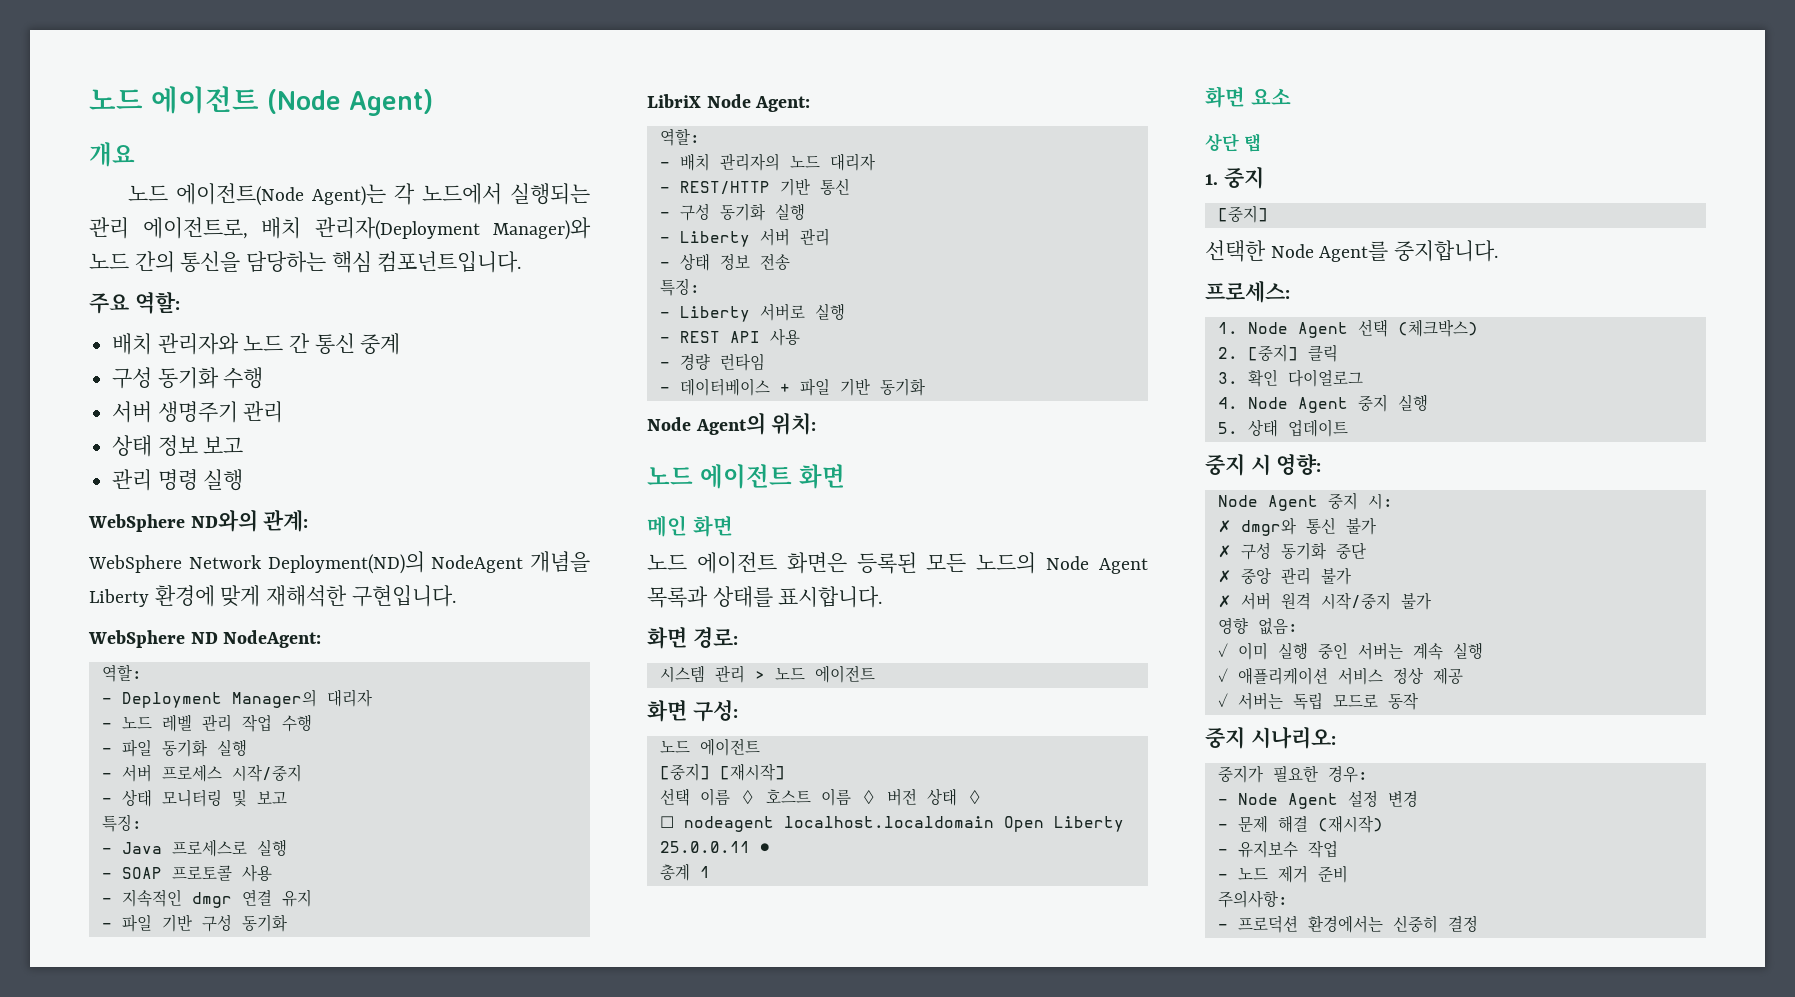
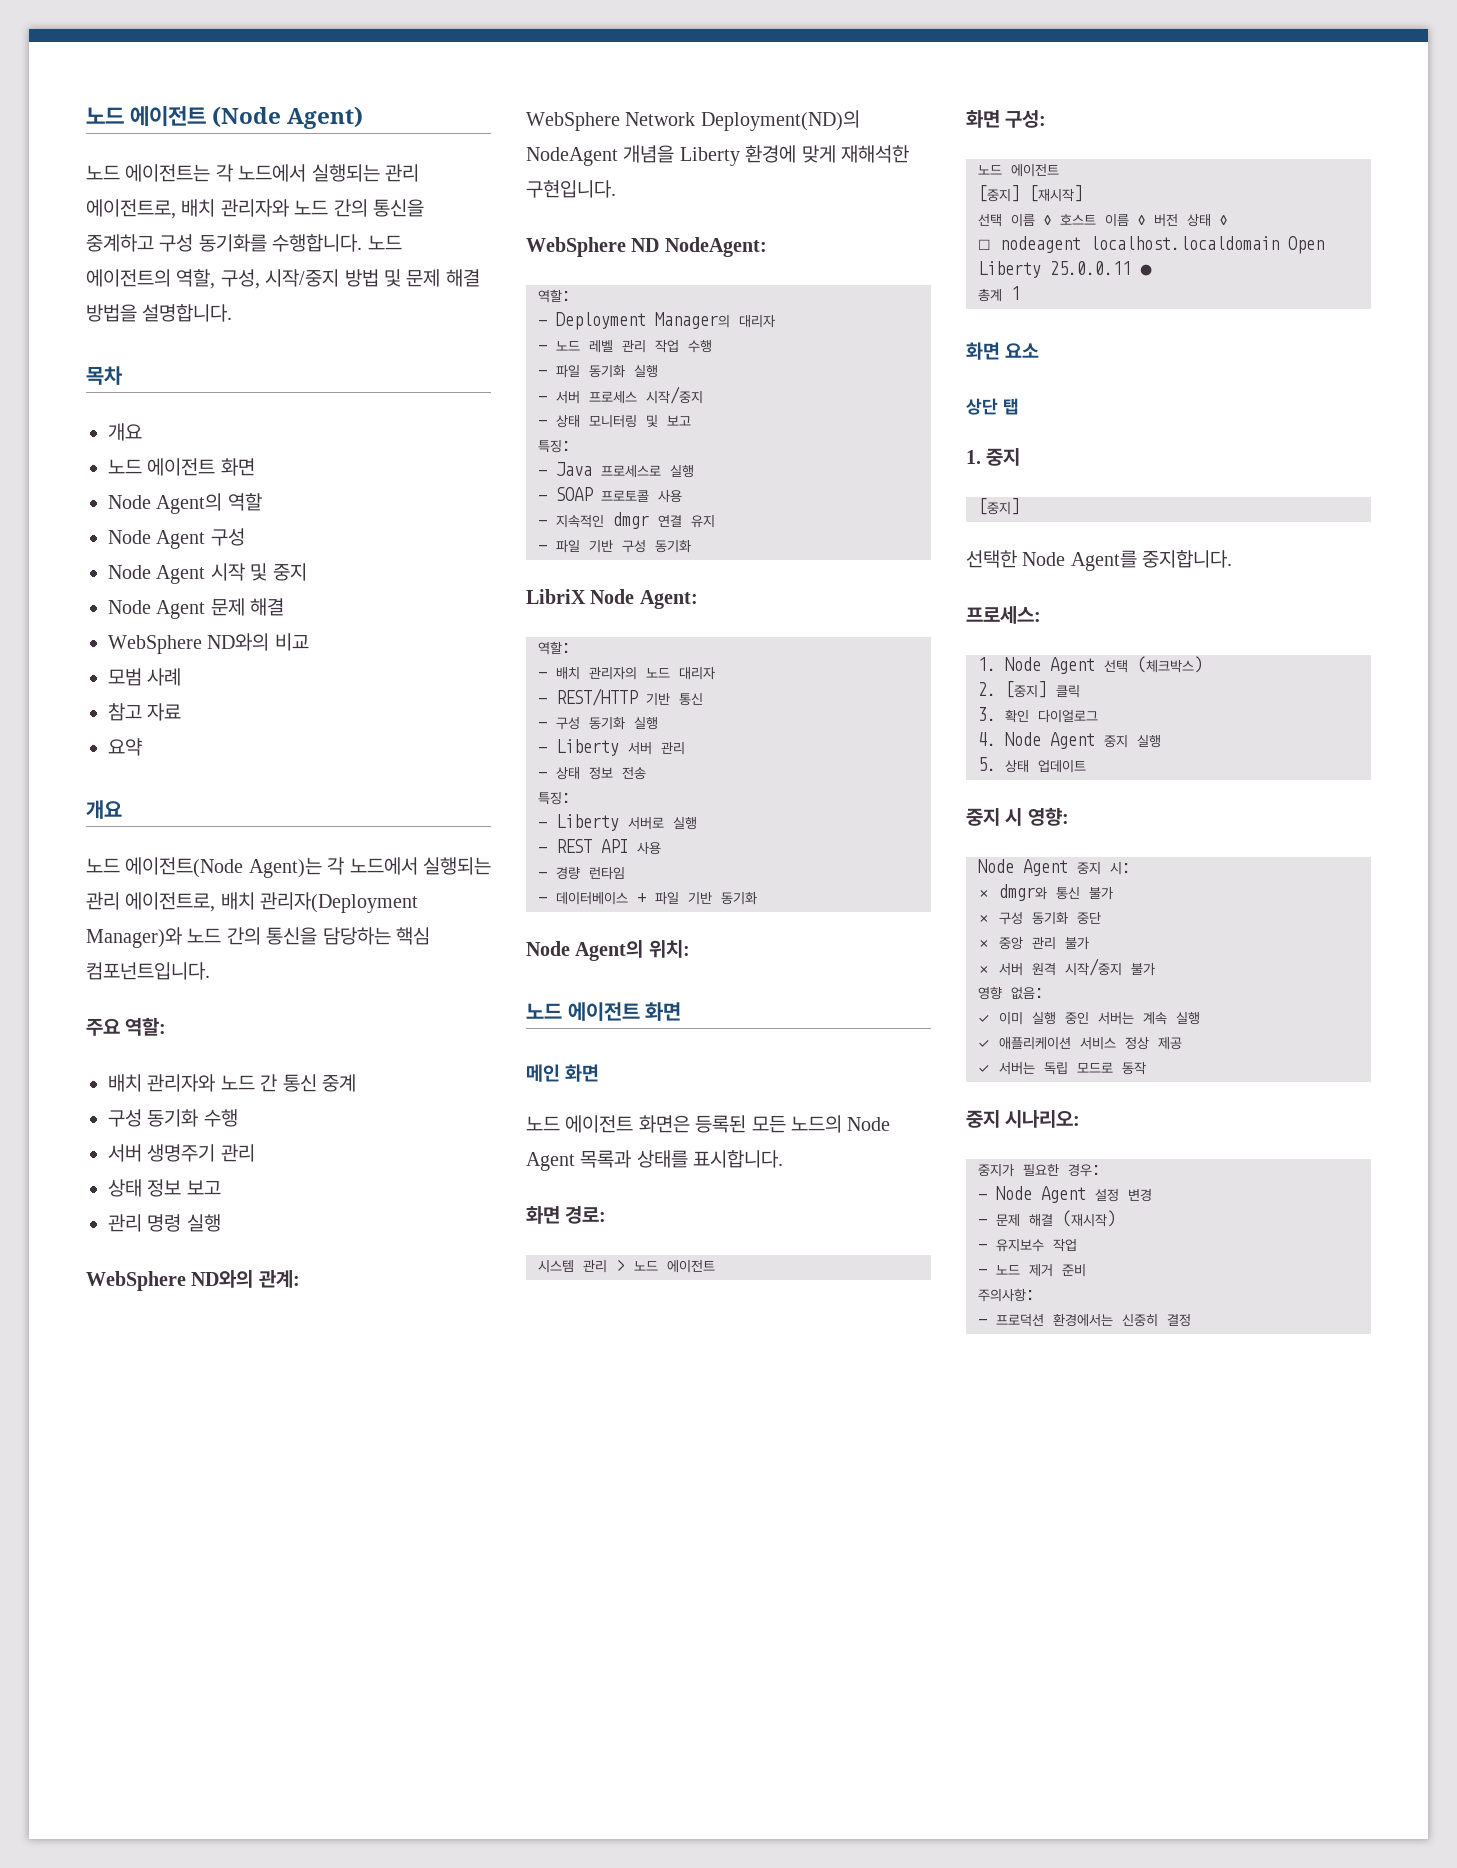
(433, 102) none -> [86,164,419,182] [86,199,424,219] [86,234,402,252] [86,269,480,289] [86,304,233,322] [86,366,123,385] [108,423,142,441] [108,458,255,476] [108,493,262,514] [108,528,245,549] [108,563,307,584] [108,598,285,619] [108,633,309,654] [108,668,182,686] [108,703,182,721] [108,738,142,756] // 노드 에이전트는 각 노드에서 실행되는 관리 에이전트로, 배치 관리자와 노드 간의 통신을 중계하고 구성 동기화를 수행합니다. 노드 에이전트의 역할, 구성, 시작/중지 방법 및 문제 해결 방법을 설명합니다. // 목차 // 개요 // 노드 에이전트 화면 // Node Agent의 역할 // Node Agent 구성 // Node Agent 시작 및 중지 // Node Agent 문제 해결 // WebSphere ND와의 비교 // 모범 사례 // 참고 자료 // 요약

